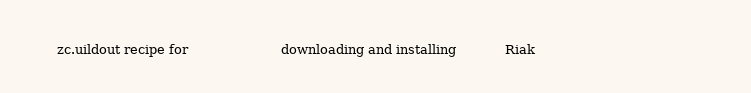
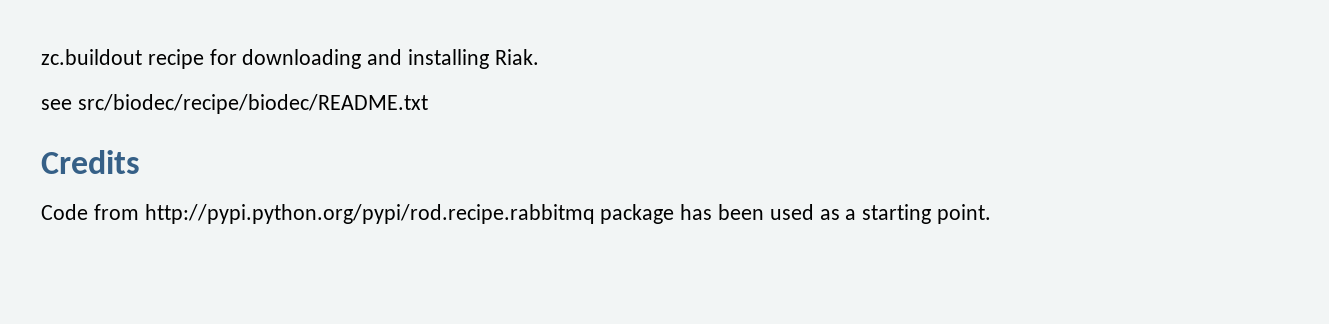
[57,44,121,54] zc.uildout -> [41,49,142,65] zc.buildout
[505,44,535,54] Riak -> [494,49,539,65] [41,94,428,114] [41,150,140,174] [41,204,992,224] Riak. // see src/biodec/recipe/biodec/README.txt // Credits // Code from http://pypi.python.org/pypi/rod.recipe.rabbitmq package has been used as a starting point.

